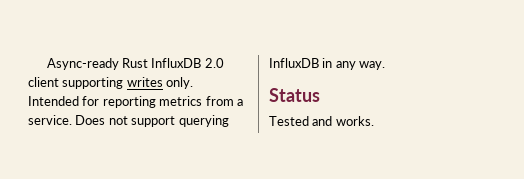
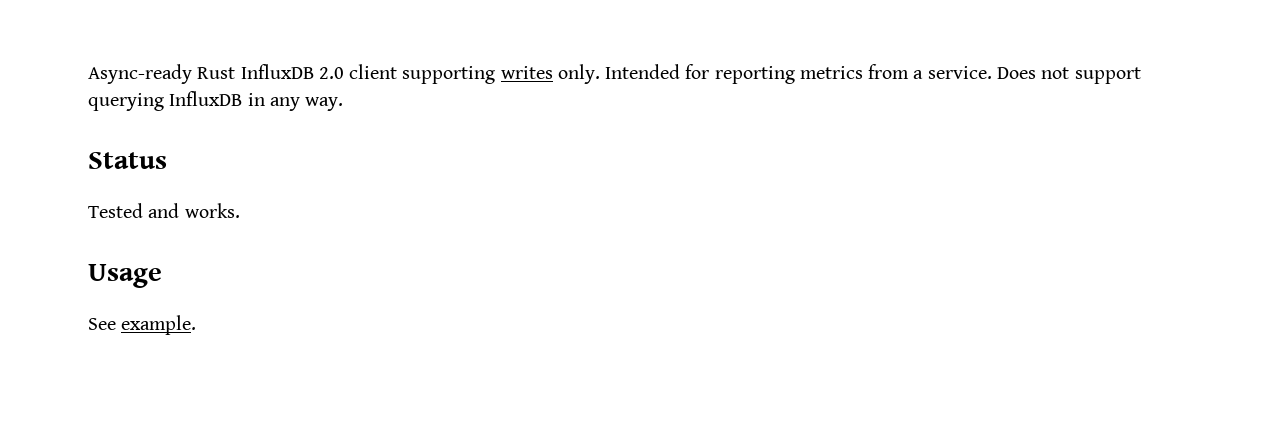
(374, 121) none -> [88,264,162,288] [88,315,197,335] // Usage // See example.

